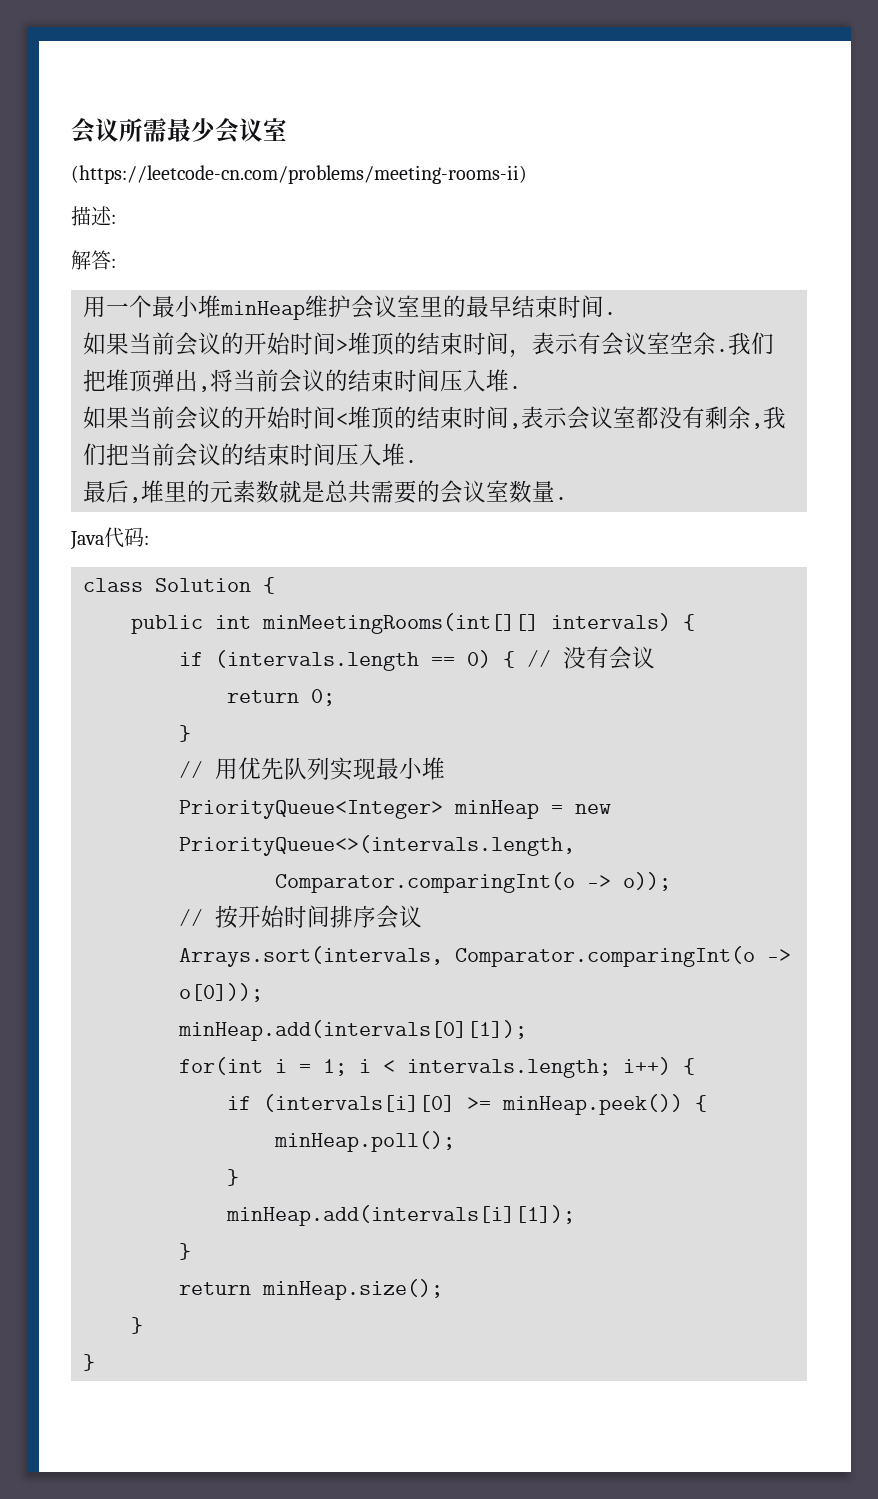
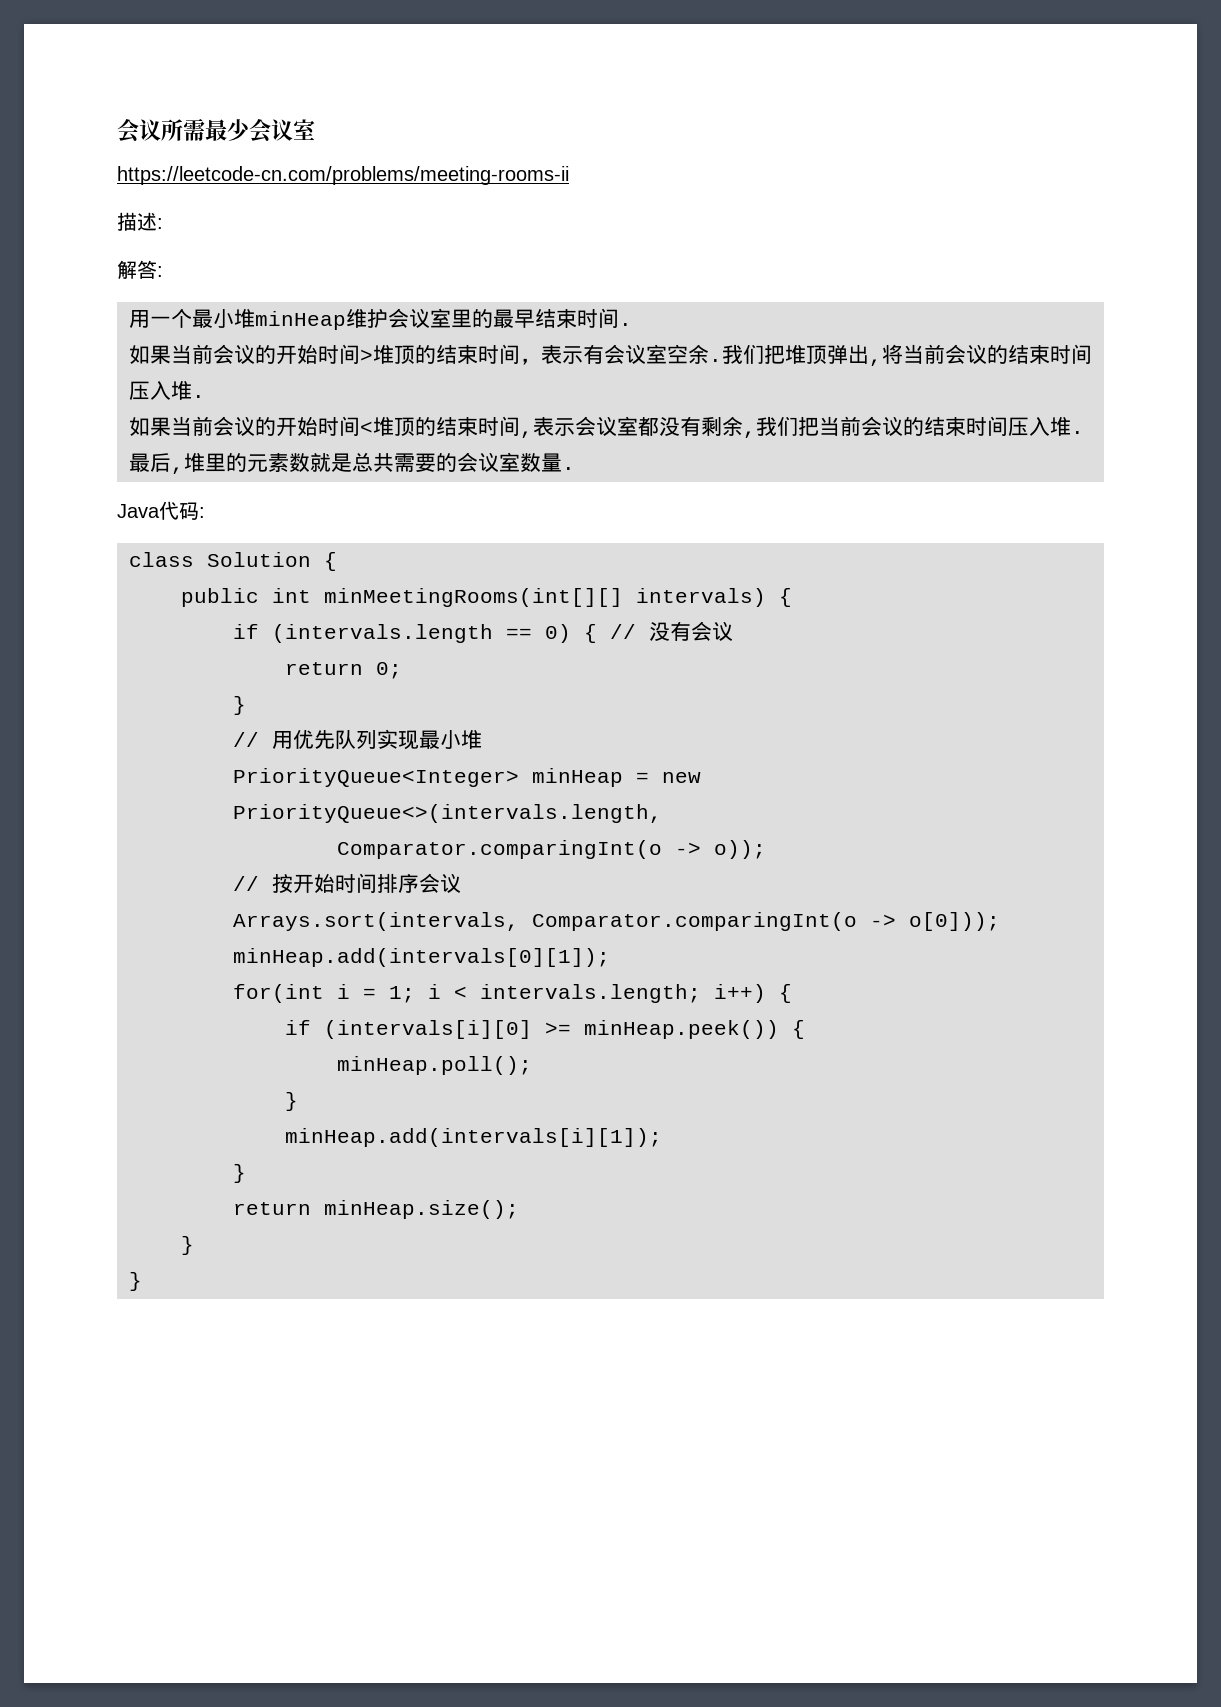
[71,165,527,184] (https://leetcode-cn.com/problems/meeting-rooms-ii) -> [117,166,569,185] https://leetcode-cn.com/problems/meeting-rooms-ii

